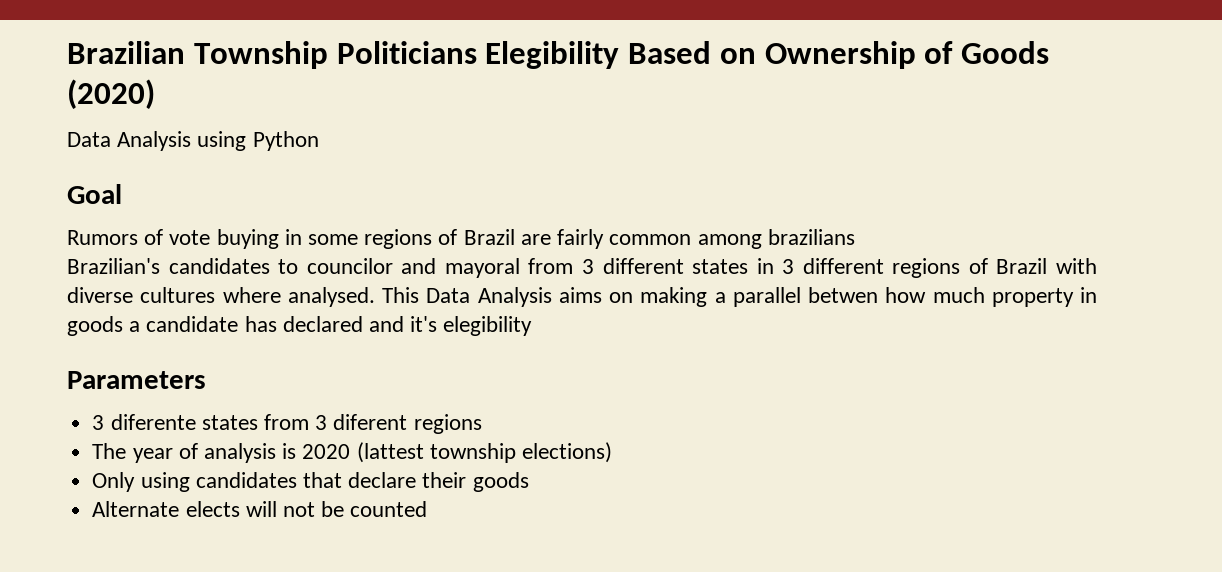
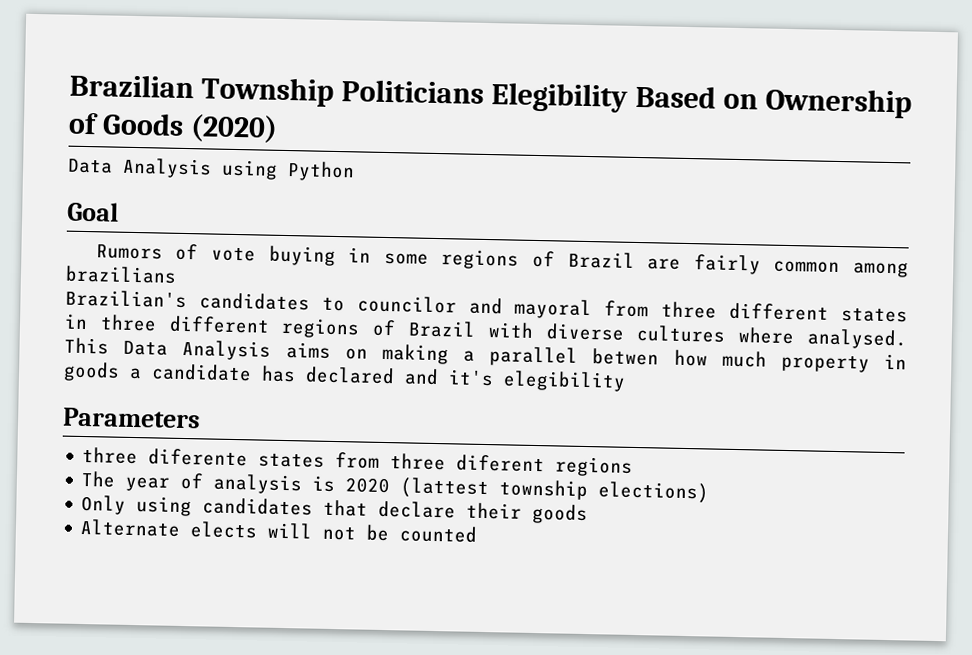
[581,259,594,274] 3 -> [661,301,718,319] three
[782,259,795,274] 3 -> [99,314,157,332] three
[92,415,105,430] 3 -> [82,446,139,465] three
[315,415,328,430] 3 -> [390,453,447,471] three

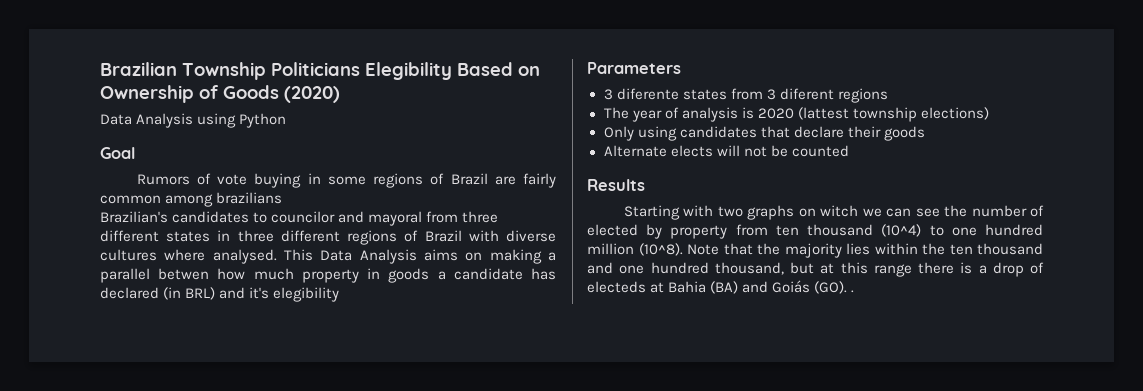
(395, 375) none -> [163,287,216,300] (in BRL)
[82,446,139,465] three -> [603,89,613,100] 3
[390,453,447,471] three -> [766,89,776,100] 3
(479, 534) none -> [587,179,645,191] [623,205,1044,220] [587,224,1043,239] [587,243,1043,258] [587,262,1044,277] [587,280,855,294] // Results // Starting with two graphs on witch we can see the number of elected by property from ten thousand (10^4) to one hundred million (10^8). Note that the majority lies within the ten thousand and one hundred thousand, but at this range there is a drop of electeds at Bahia (BA) and Goiás (GO). .

